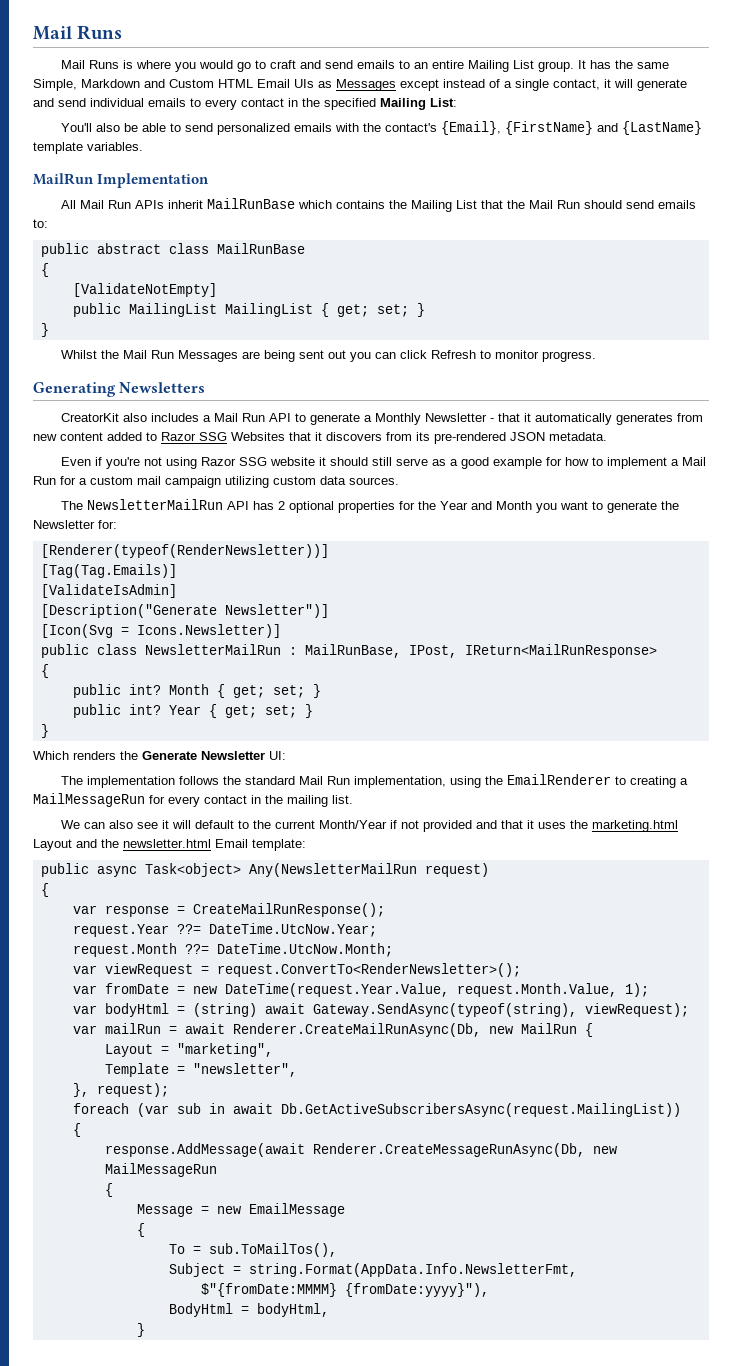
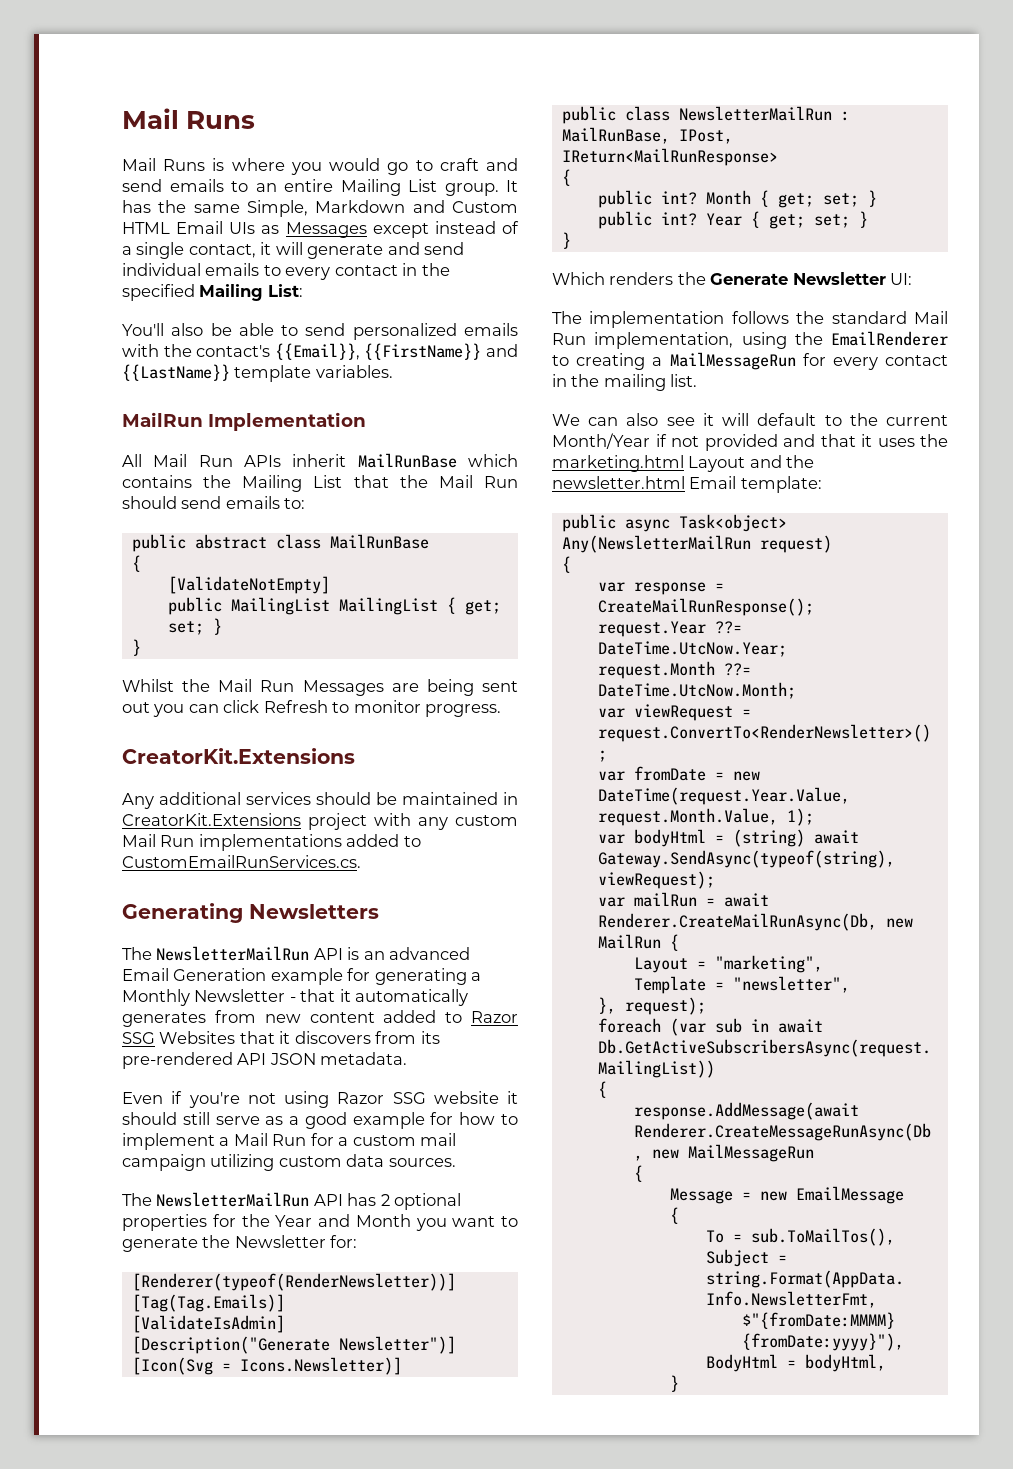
[441,121,703,135] {Email}, {FirstName} and {LastName} -> [274,343,518,360] [122,364,230,381] {{Email}}, {{FirstName}} and {{LastName}}
[33,382,206,397] [61,413,361,425] Generating Newsletters // CreatorKit also includes a Mail Run API to generate -> [122,748,355,764] [122,792,518,809] [122,813,518,830] [122,834,421,851] [122,855,361,868] [122,903,379,923] [122,946,471,961] [122,968,467,985] CreatorKit.Extensions // Any additional services should be maintained in CreatorKit.Extensions project with any custom Mail Run implementations added to CustomEmailRunServices.cs. // Generating Newsletters // The NewsletterMailRun API is an advanced Email Generation example for generating
(506, 438) none -> [237,1053,267,1065] API

